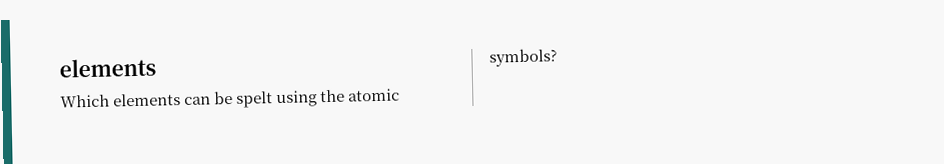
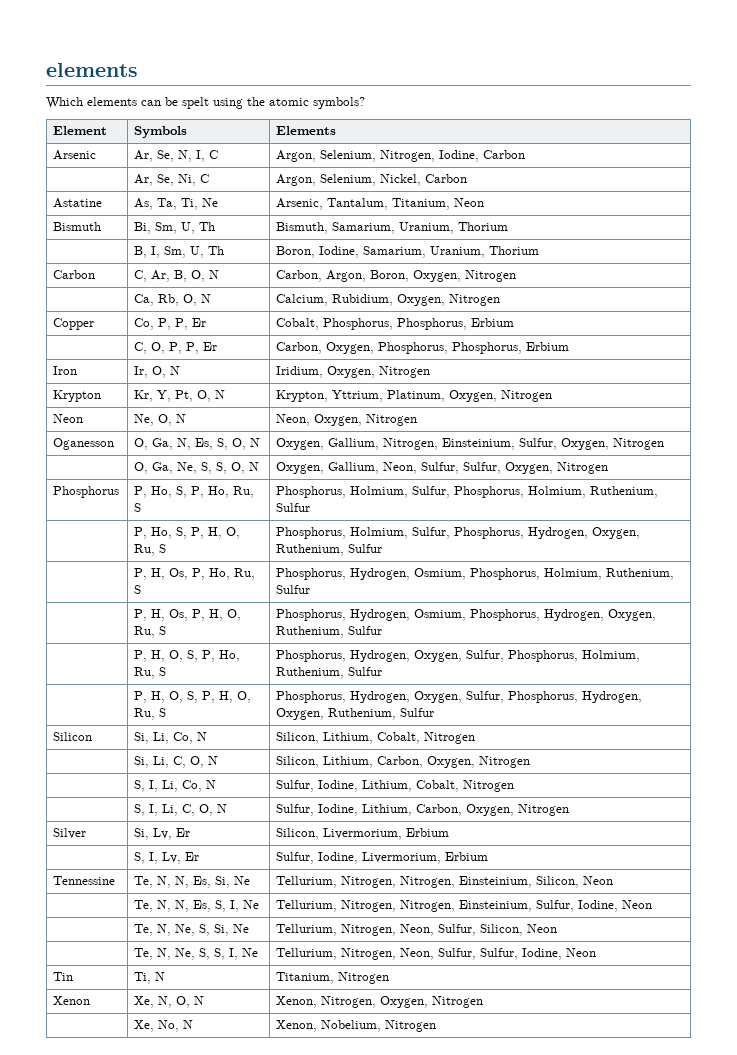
(557, 57) none -> [53,126,108,135] [134,126,188,138] [276,126,337,135] [53,150,97,160] [134,150,219,162] [276,150,526,162] [134,174,210,186] [276,174,468,186] [53,198,103,208] [134,198,219,210] [276,198,485,210] [53,222,102,231] [134,222,216,234] [276,222,509,234] [134,246,225,258] [276,246,540,258] [53,270,96,279] [134,270,220,282] [276,270,517,282] [134,294,212,306] [276,294,501,306] [53,318,95,330] [134,318,207,330] [276,318,515,330] [134,342,218,354] [276,342,570,354] [53,366,78,375] [134,366,181,378] [276,366,431,378] [53,390,102,402] [134,390,226,402] [276,390,553,402] [53,414,84,423] [134,414,187,426] [276,414,418,426] [53,438,115,450] [134,438,261,450] [276,438,665,450] [134,462,260,474] [276,462,609,474] [53,486,120,498] [134,486,255,498] [134,503,142,512] [276,486,659,498] [276,503,311,512] [134,527,241,539] [134,544,167,556] [276,527,641,539] [276,544,383,556] [134,568,256,580] [134,585,142,594] [276,568,675,580] [276,585,311,594] [134,609,242,621] [134,626,167,638] [276,609,657,621] [276,626,383,638] [134,650,241,662] [134,667,167,679] [276,650,641,662] [276,667,383,679] [134,691,252,703] [134,708,167,720] [276,691,643,703] [276,708,435,720] [53,732,93,741] [134,732,208,744] [276,732,476,744] [134,756,219,768] [276,756,531,768] [134,780,217,792] [276,780,515,792] [134,804,228,816] [276,804,570,816] [53,828,87,839] [134,828,191,840] [276,828,450,840] [134,852,200,864] [276,852,489,864] [53,876,116,885] [134,876,251,888] [276,876,614,888] [134,900,260,912] [276,900,653,912] [134,924,250,936] [276,924,558,936] [134,948,259,960] [276,948,597,960] [53,972,74,981] [134,972,166,984] [276,972,390,984] [53,996,91,1005] [134,996,205,1008] [276,996,484,1008] [134,1020,194,1032] [276,1020,437,1032] // Element | Symbols | Elements // Arsenic | Ar, Se, N, I, C | Argon, Selenium, Nitrogen, Iodine, Carbon // | Ar, Se, Ni, C | Argon, Selenium, Nickel, Carbon // Astatine | As, Ta, Ti, Ne | Arsenic, Tantalum, Titanium, Neon // Bismuth | Bi, Sm, U, Th | Bismuth, Samarium, Uranium, Thorium // | B, I, Sm, U, Th | Boron, Iodine, Samarium, Uranium, Thorium // Carbon | C, Ar, B, O, N | Carbon, Argon, Boron, Oxygen, Nitrogen // | Ca, Rb, O, N | Calcium, Rubidium, Oxygen, Nitrogen // Copper | Co, P, P, Er | Cobalt, Phosphorus, Phosphorus, Erbium // | C, O, P, P, Er | Carbon, Oxygen, Phosphorus, Phosphorus, Erbium // Iron | Ir, O, N | Iridium, Oxygen, Nitrogen // Krypton | Kr, Y, Pt, O, N | Krypton, Yttrium, Platinum, Oxygen, Nitrogen // Neon | Ne, O, N | Neon, Oxygen, Nitrogen // Oganesson | O, Ga, N, Es, S, O, N | Oxygen, Gallium, Nitrogen, Einsteinium, Sulfur, Oxygen, Nitrogen // | O, Ga, Ne, S, S, O, N | Oxygen, Gallium, Neon, Sulfur, Sulfur, Oxygen, Nitrogen // Phosphorus | P, Ho, S, P, Ho, Ru, S | Phosphorus, Holmium, Sulfur, Phosphorus, Holmium, Ruthenium, Sulfur // | P, Ho, S, P, H, O, Ru, S | Phosphorus, Holmium, Sulfur, Phosphorus, Hydrogen, Oxygen, Ruthenium, Sulfur // | P, H, Os, P, Ho, Ru, S | Phosphorus, Hydrogen, Osmium, Phosphorus, Holmium, Ruthenium, Sulfur // | P, H, Os, P, H, O, Ru, S | Phosphorus, Hydrogen, Osmium, Phosphorus, Hydrogen, Oxygen, Ruthenium, Sulfur // | P, H, O, S, P, Ho, Ru, S | Phosphorus, Hydrogen, Oxygen, Sulfur, Phosphorus, Holmium, Ruthenium, Sulfur // | P, H, O, S, P, H, O, Ru, S | Phosphorus, Hydrogen, Oxygen, Sulfur, Phosphorus, Hydrogen, Oxygen, Ruthenium, Sulfur // Silicon | Si, Li, Co, N | Silicon, Lithium, Cobalt, Nitrogen // | Si, Li, C, O, N | Silicon, Lithium, Carbon, Oxygen, Nitrogen // | S, I, Li, Co, N | Sulfur, Iodine, Lithium, Cobalt, Nitrogen // | S, I, Li, C, O, N | Sulfur, Iodine, Lithium, Carbon, Oxygen, Nitrogen // Silver | Si, Lv, Er | Silicon, Livermorium, Erbium // | S, I, Lv, Er | Sulfur, Iodine, Livermorium, Erbium // Tennessine | Te, N, N, Es, Si, Ne | Tellurium, Nitrogen, Nitrogen, Einsteinium, Silicon, Neon // | Te, N, N, Es, S, I, Ne | Tellurium, Nitrogen, Nitrogen, Einsteinium, Sulfur, Iodine, Neon // | Te, N, Ne, S, Si, Ne | Tellurium, Nitrogen, Neon, Sulfur, Silicon, Neon // | Te, N, Ne, S, S, I, Ne | Tellurium, Nitrogen, Neon, Sulfur, Sulfur, Iodine, Neon // Tin | Ti, N | Titanium, Nitrogen // Xenon | Xe, N, O, N | Xenon, Nitrogen, Oxygen, Nitrogen // | Xe, No, N | Xenon, Nobelium, Nitrogen

